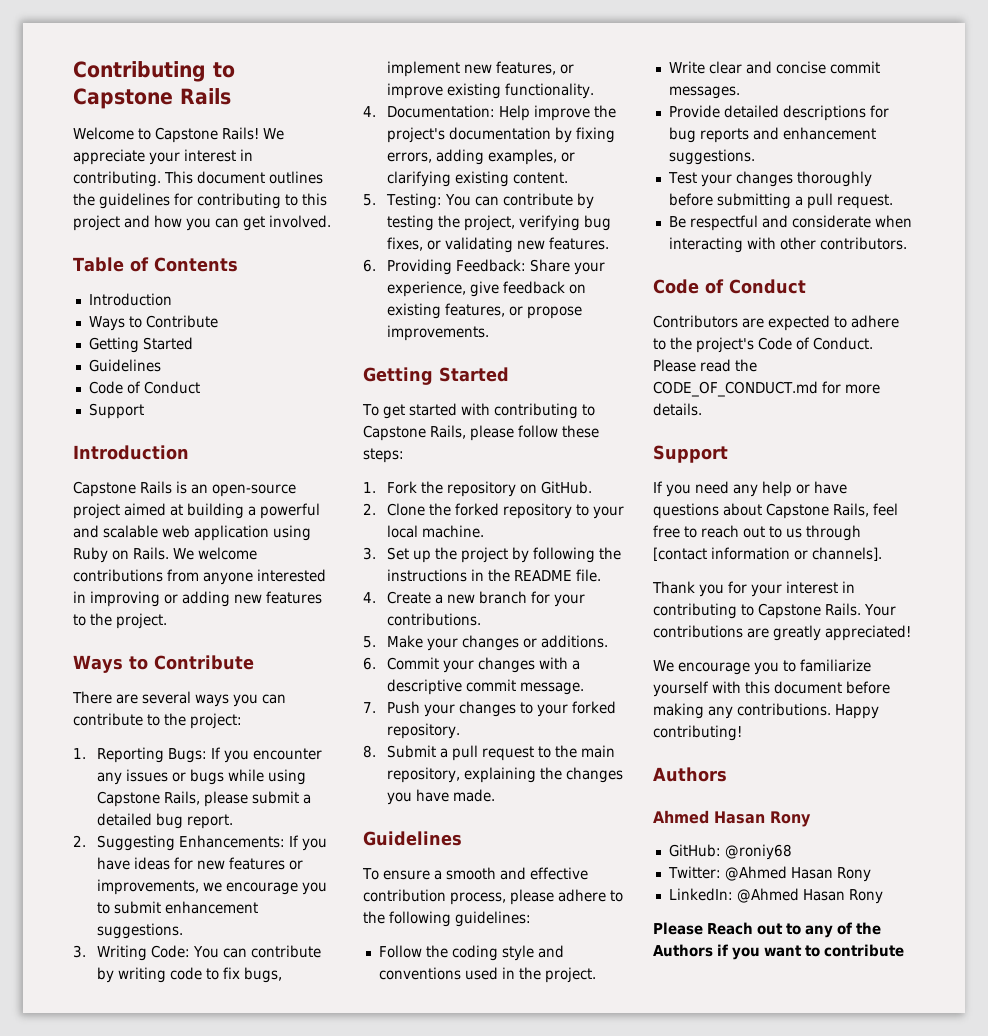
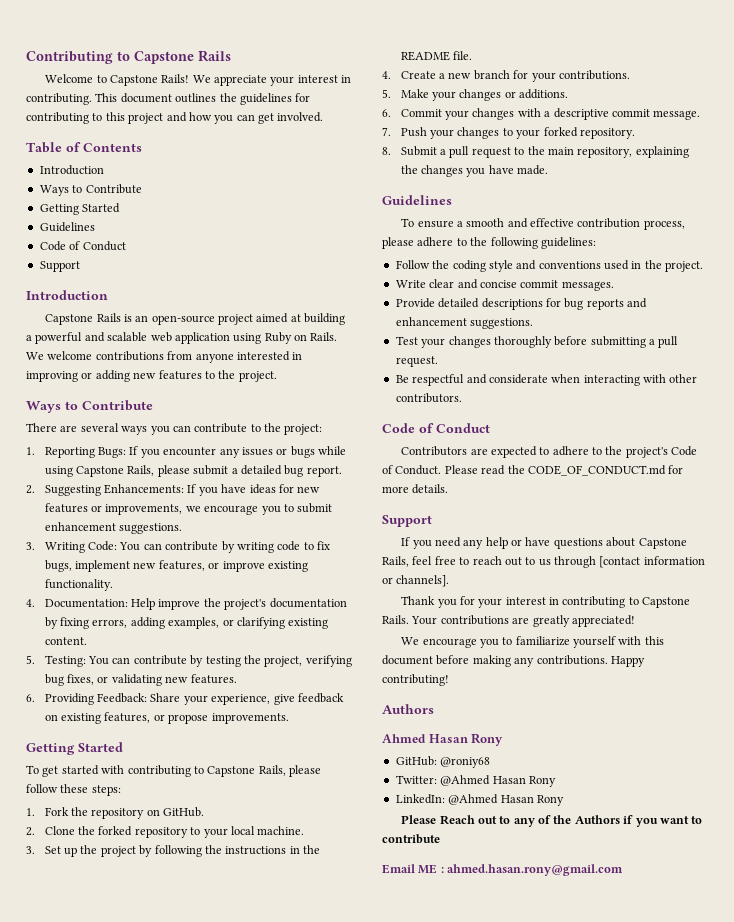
(904, 950) none -> [382,864,624,876] // Email ME : ahmed.hasan.rony@gmail.com

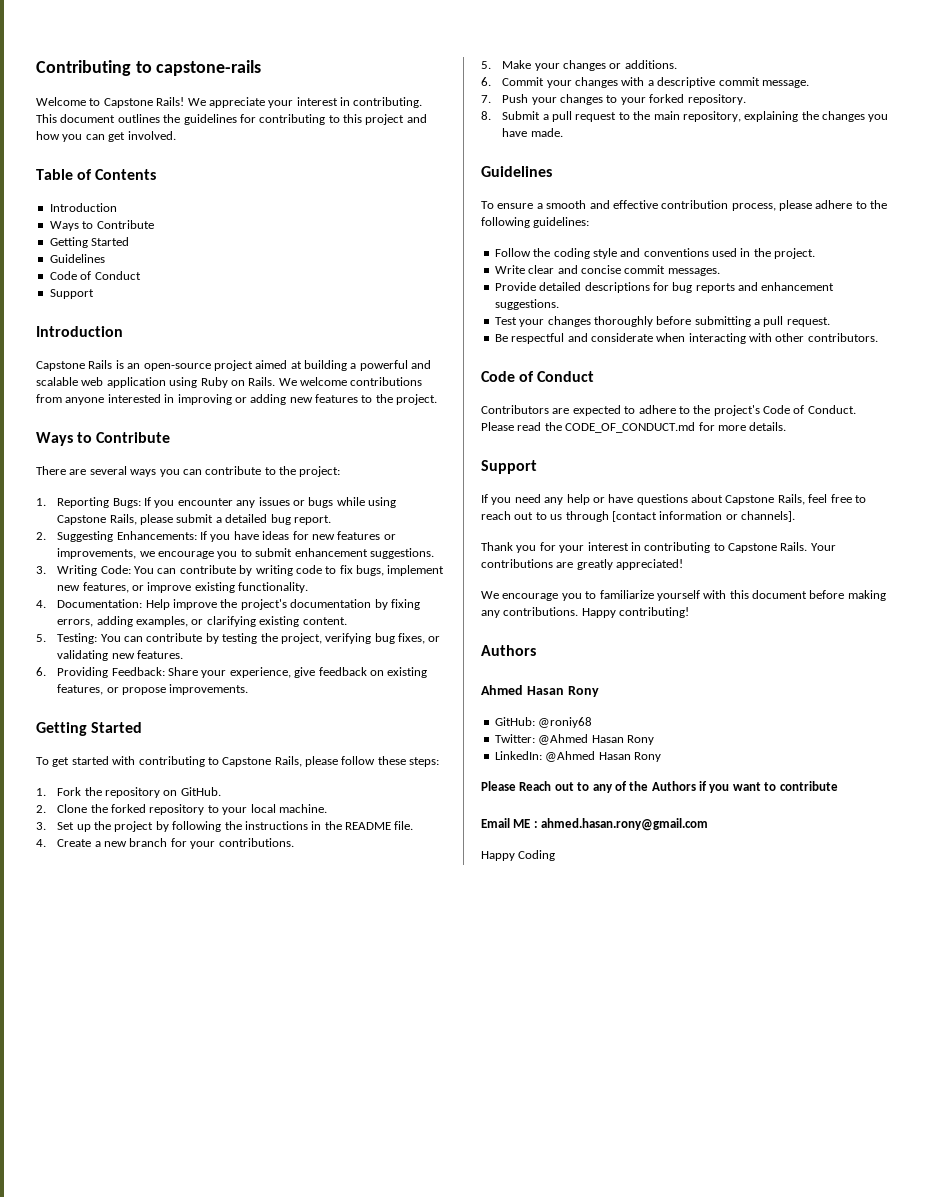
[134,50,231,64] Capstone Rails -> [156,60,262,76] capstone-rails
(624, 870) none -> [481,850,556,861] // Happy Coding

